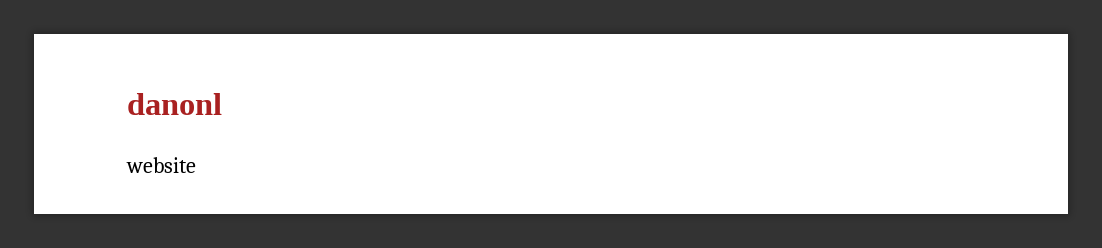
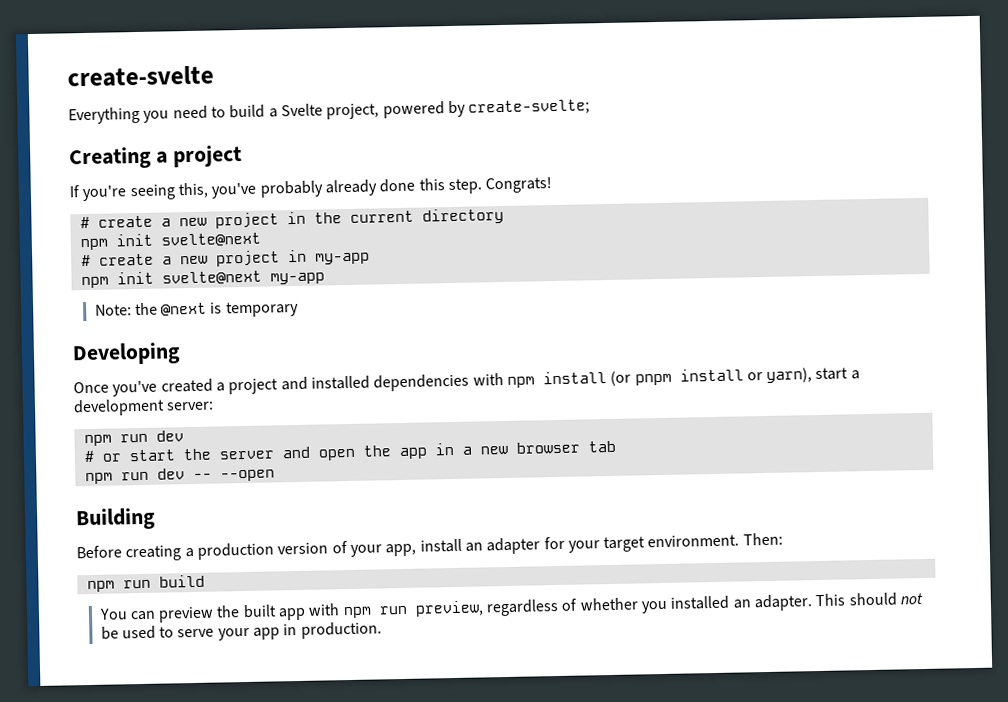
[127,93,222,115] [126,157,196,173] danonl // website -> [67,65,214,88] [68,99,591,125] [69,145,242,170] [69,177,553,202] [79,207,504,229] [79,232,261,251] [80,249,370,267] [80,270,325,289] [94,300,299,318] [72,342,181,366] [73,367,860,397] [73,398,215,417] [83,430,184,447] [83,440,616,463] [84,468,275,485] [75,507,156,531] [76,532,783,562] [86,574,205,593] [98,592,923,623] [100,621,382,641] create-svelte // Everything you need to build a Svelte project, powered by create-svelte; // Creating a project // If you're seeing this, you've probably already done this step. Congrats! // # create a new project in the current directory // npm init svelte@next // # create a new project in my-app // npm init svelte@next my-app // Note: the @next is temporary // Developing // Once you've created a project and installed dependencies with npm install (or pnpm install or yarn), start a development server: // npm run dev // # or start the server and open the app in a new browser tab // npm run dev -- --open // Building // Before creating a production version of your app, install an adapter for your target environment. Then: // npm run build // You can preview the built app with npm run preview, regardless of whether you installed an adapter. This should not be used to serve your app in production.

